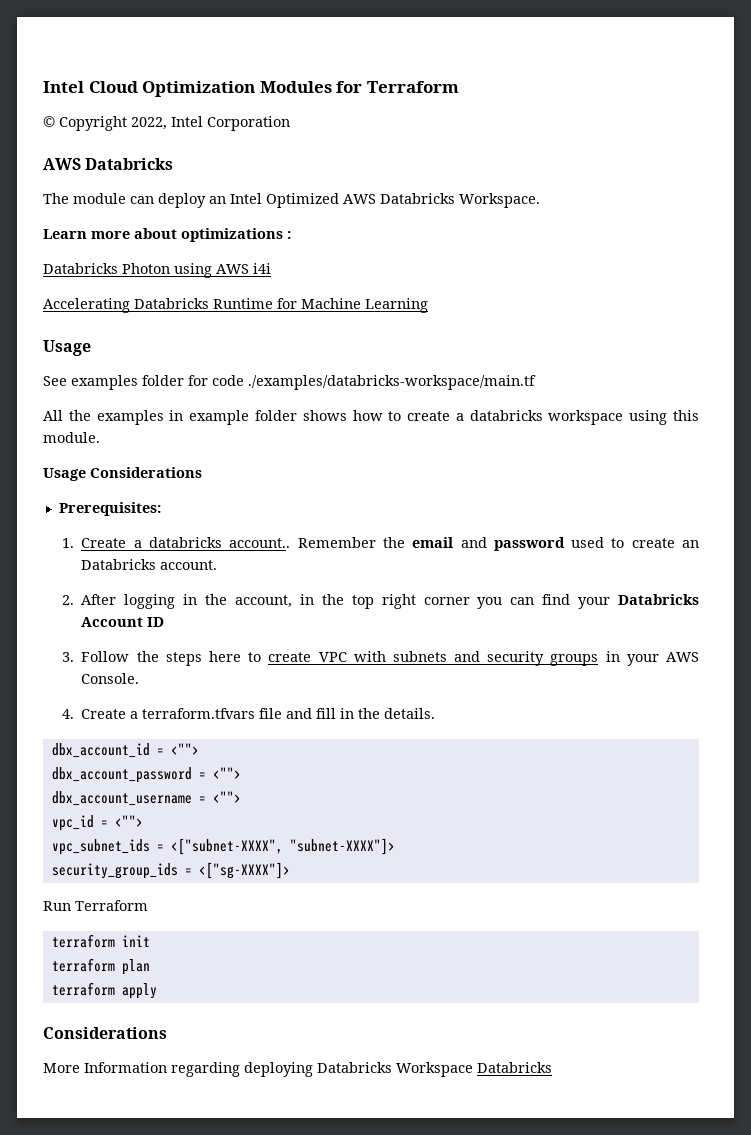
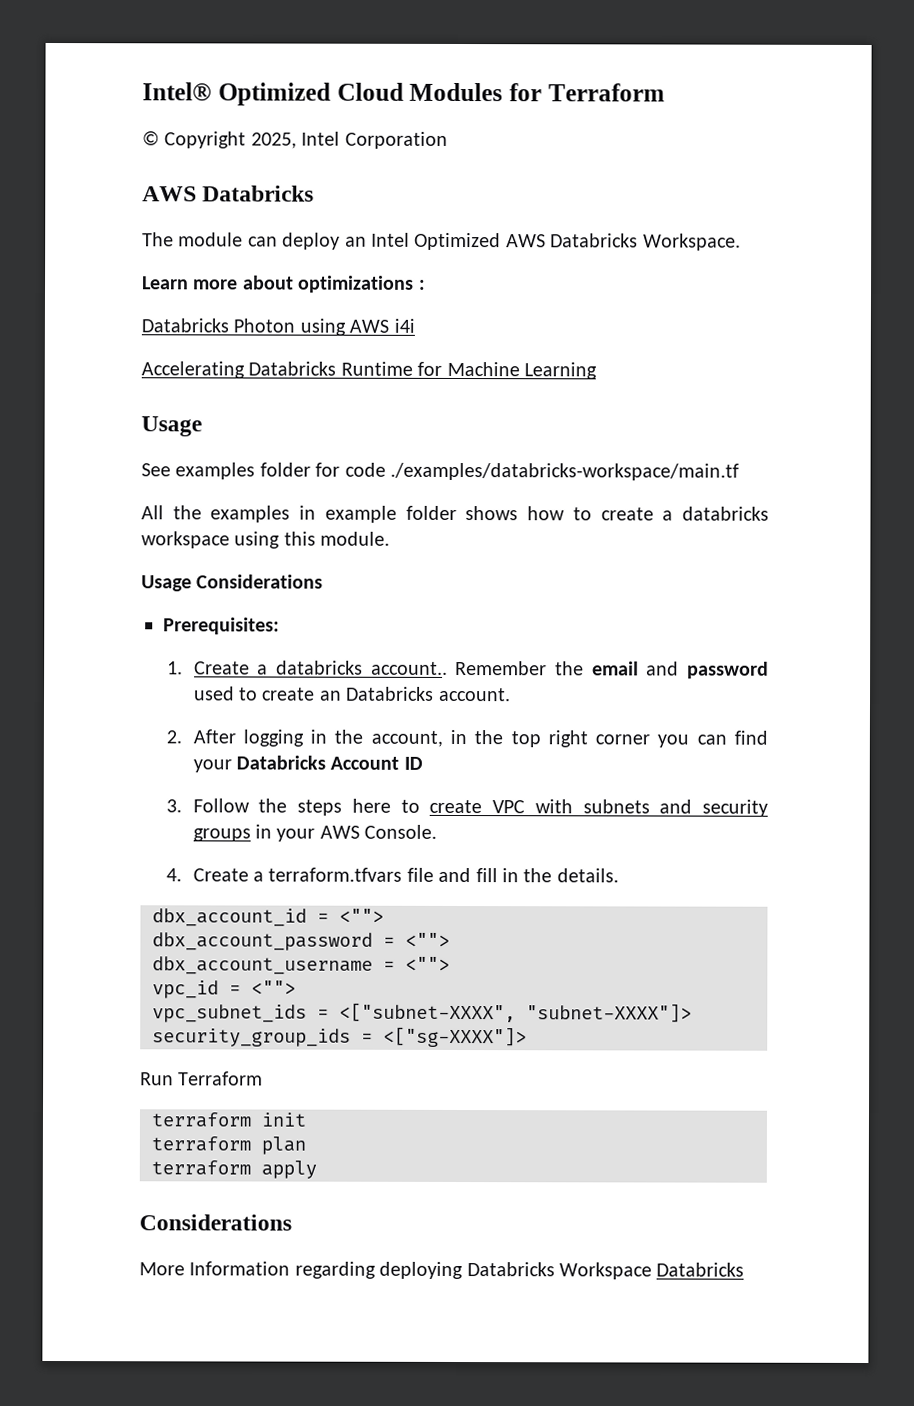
[43,81,256,97] Intel Cloud Optimization -> [142,82,404,106] Intel® Optimized Cloud
[131,117,167,130] 2022, -> [250,132,297,149] 2025,

